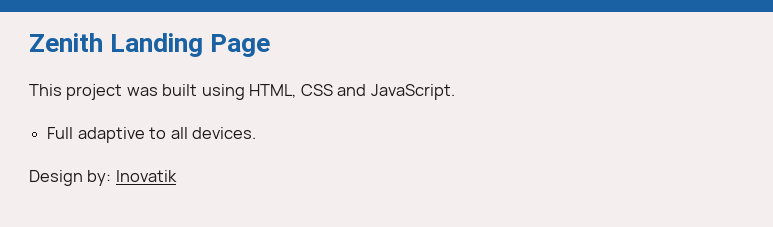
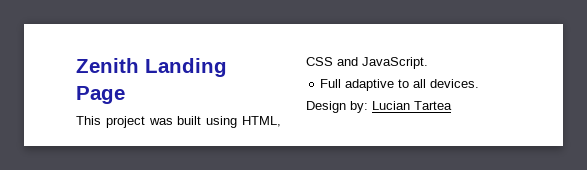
[115,170,177,182] Inovatik -> [372,101,452,110] Lucian Tartea

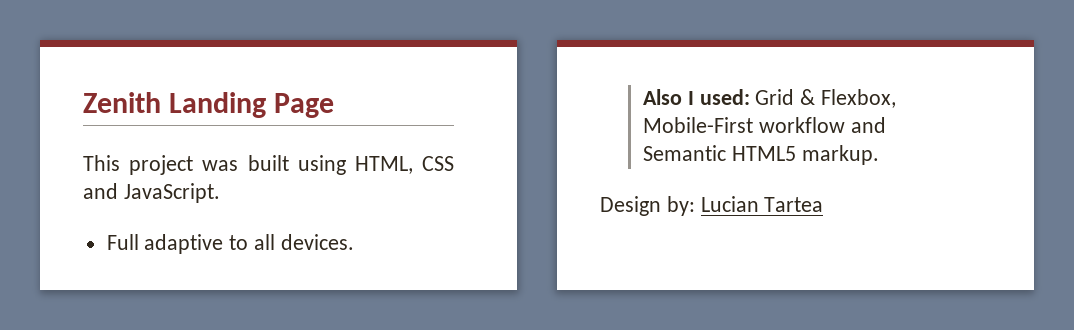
(480, 83) none -> [642,89,897,108] [642,117,886,133] [642,145,879,165] // Also I used: Grid & Flexbox, Mobile-First workflow and Semantic HTML5 markup.

